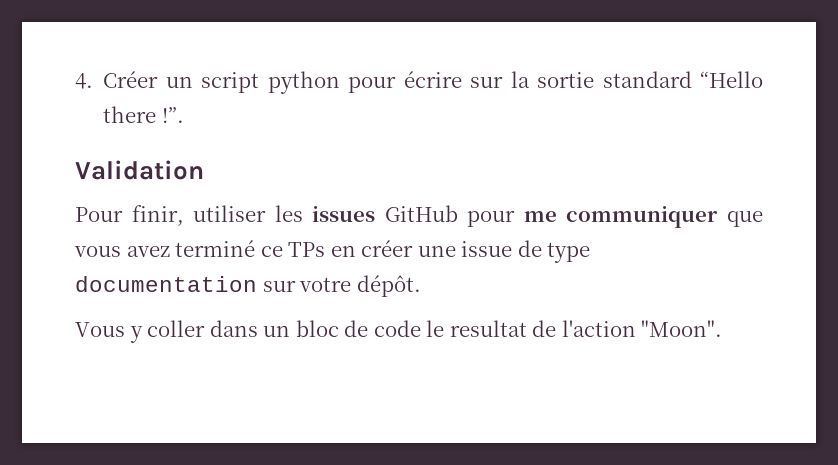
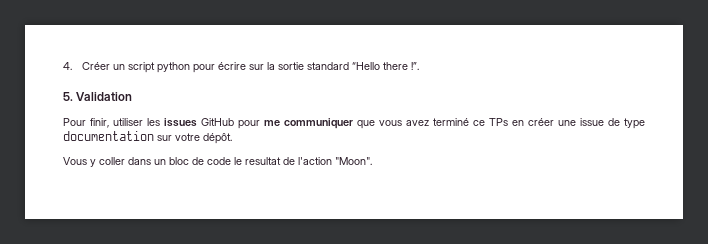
(184, 115) none -> [63,92,73,101] 5.

